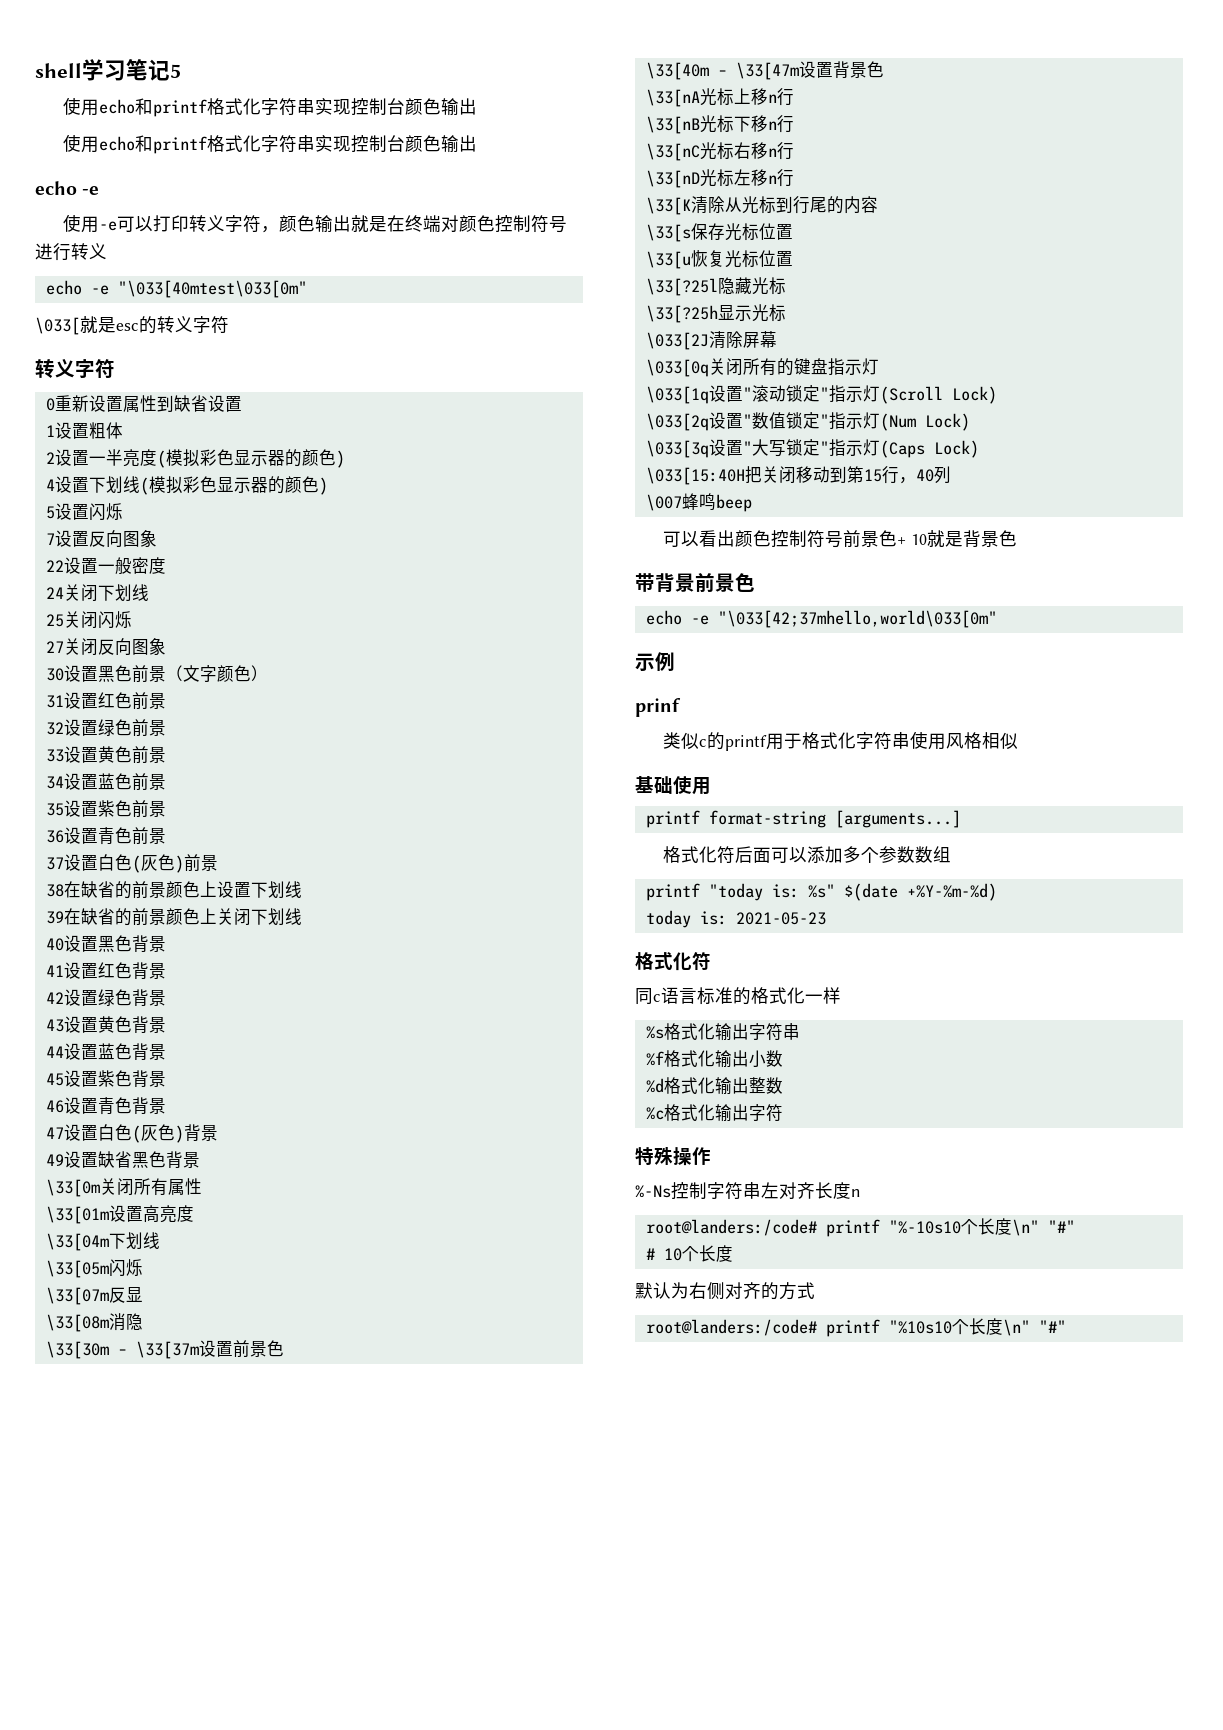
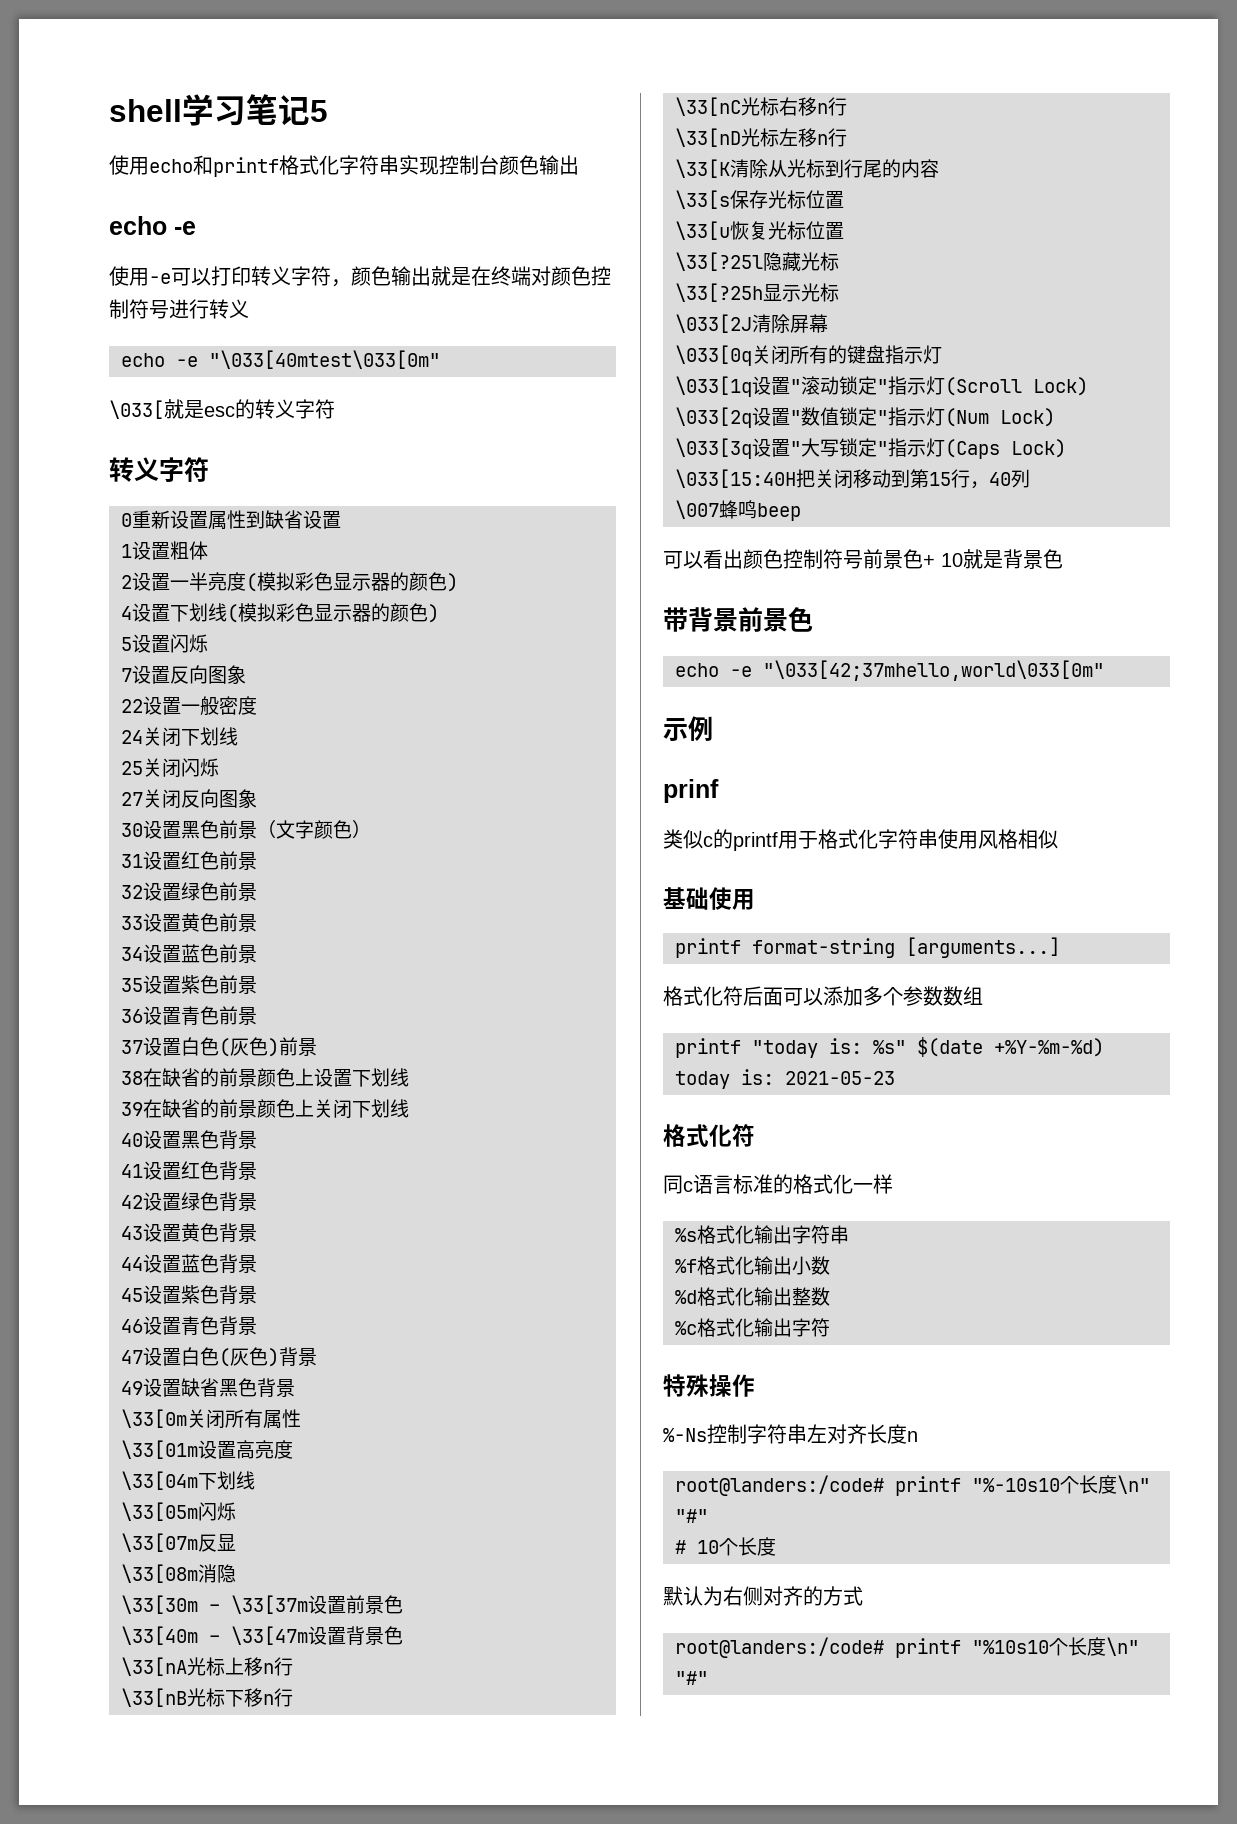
[63,134,478,154] // 使用echo和printf格式化字符串实现控制台颜色输出 -> (579, 165) none

